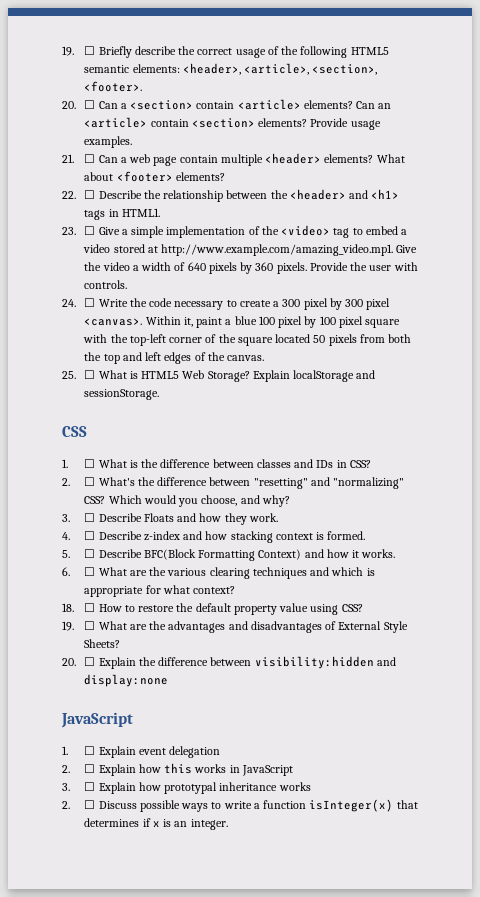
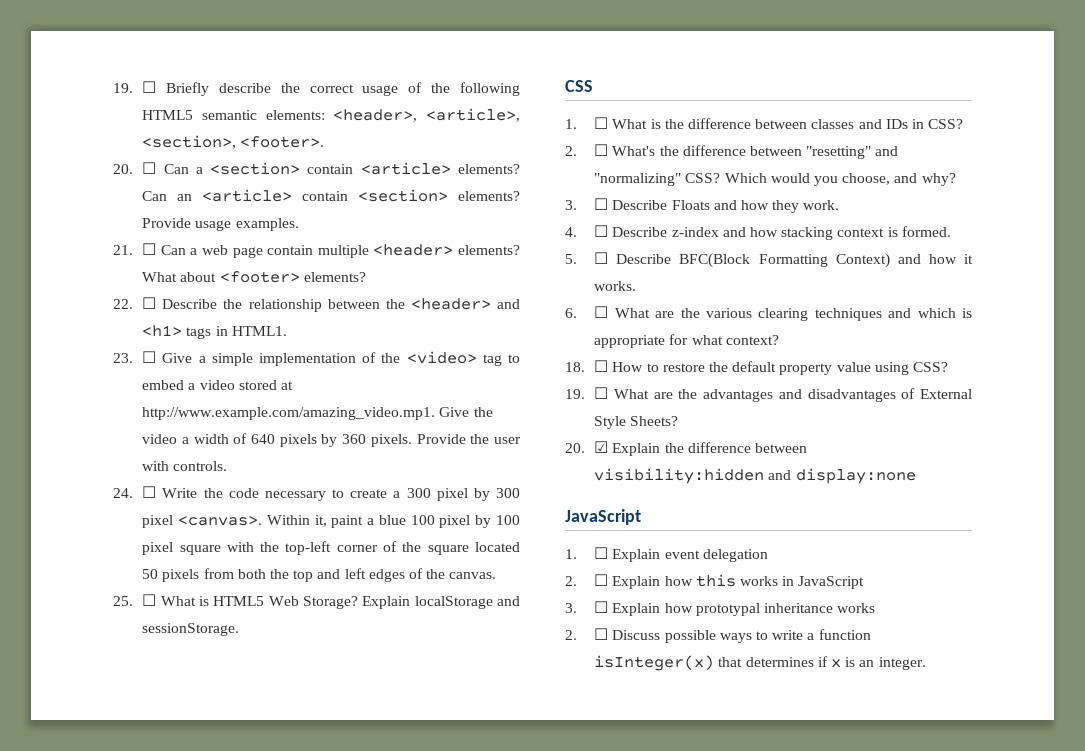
[84,657,96,666] ☐ -> [594,441,609,453] ☑

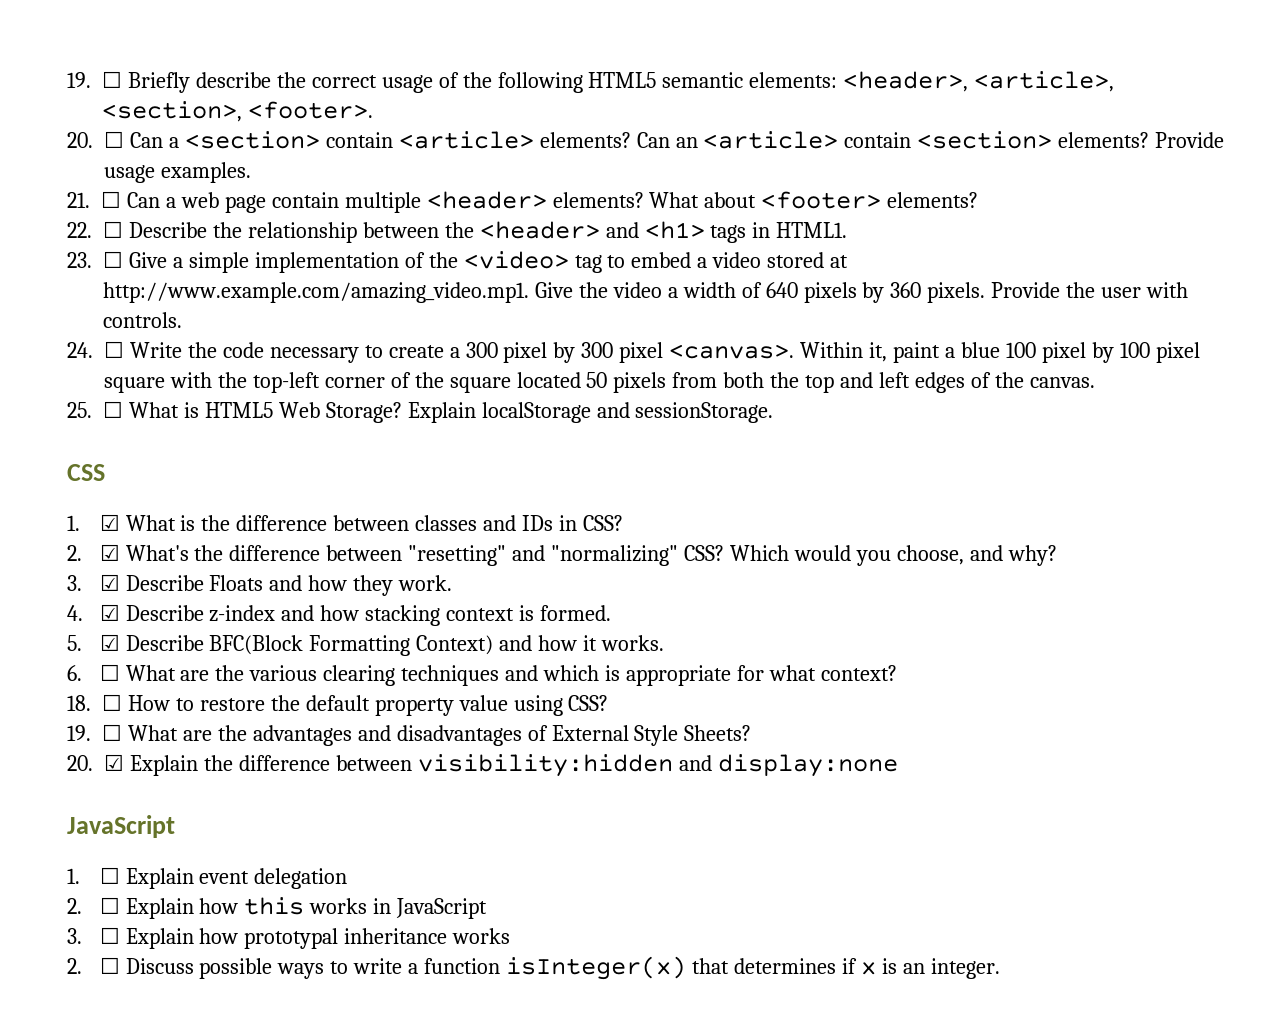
[594,117,609,129] ☐ -> [99,514,120,531] ☑
[594,144,609,156] ☐ -> [99,544,120,561] ☑
[594,198,609,210] ☐ -> [99,574,120,591] ☑
[594,225,609,237] ☐ -> [99,604,120,621] ☑
[594,252,609,264] ☐ -> [99,634,120,651] ☑

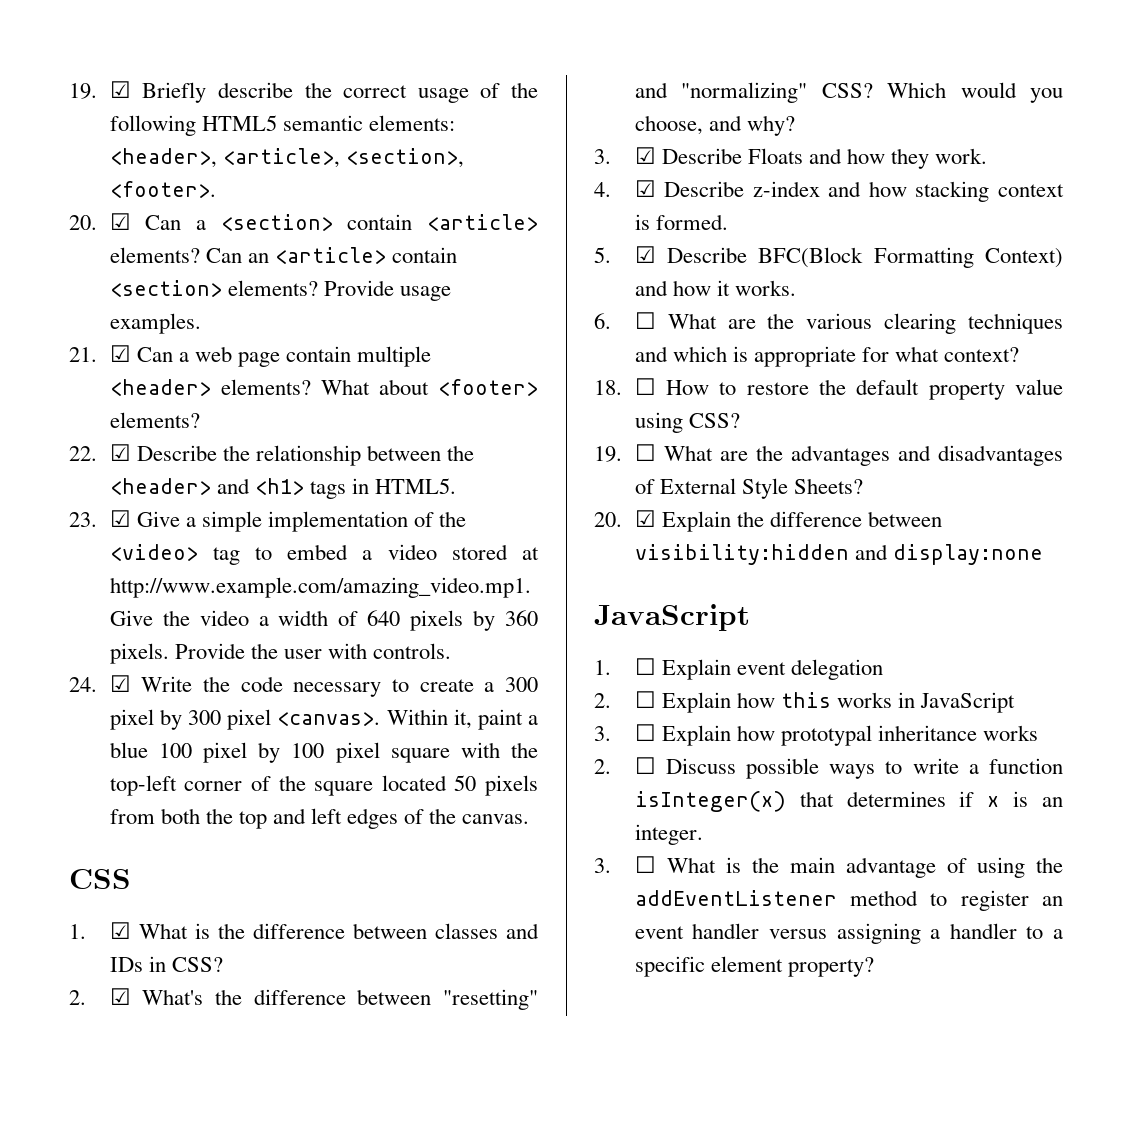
[67,71,122,88] 19. ☐ -> [69,81,131,99] 19. ☑
[104,131,124,148] ☐ -> [109,213,131,230] ☑
[101,191,121,208] ☐ -> [109,345,131,362] ☑
[103,221,123,238] ☐ -> [109,444,131,461] ☑
[776,222,848,238] HTML1. -> [375,478,457,494] HTML5.
[103,251,123,268] ☐ -> [109,510,131,527] ☑
[104,341,124,358] ☐ -> [109,675,131,692] ☑
[67,401,774,423] // 25. ☐ What is HTML5 Web Storage? Explain localStorage and sessionStorage. -> (530, 819) none
(1000, 968) none -> [594,856,1063,878] [634,890,1063,911] [634,923,1063,944] [634,956,874,977] // 3. ☐ What is the main advantage of using the addEventListener method to register an event handler versus assigning a handler to a specific element property?

